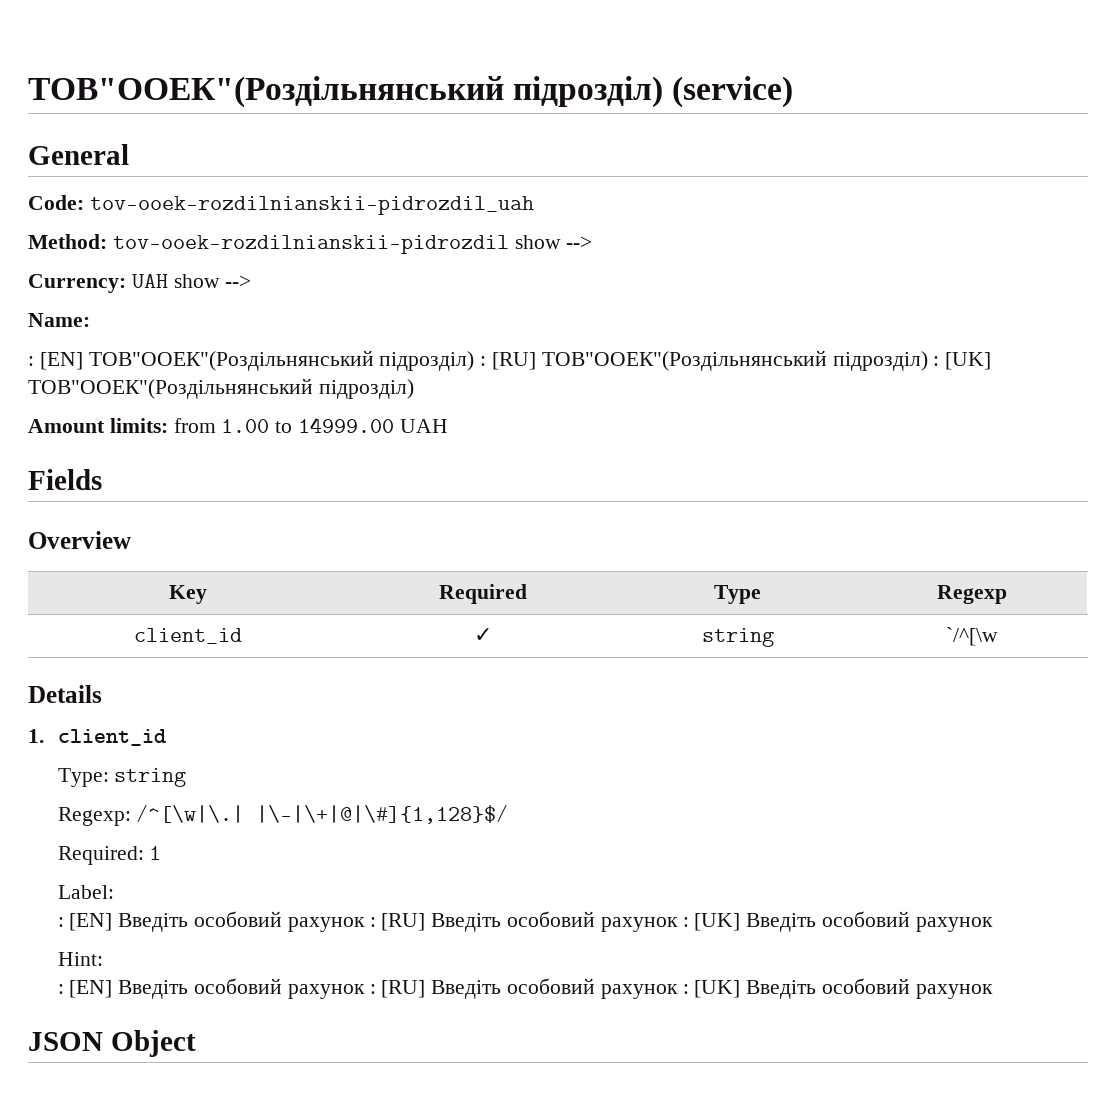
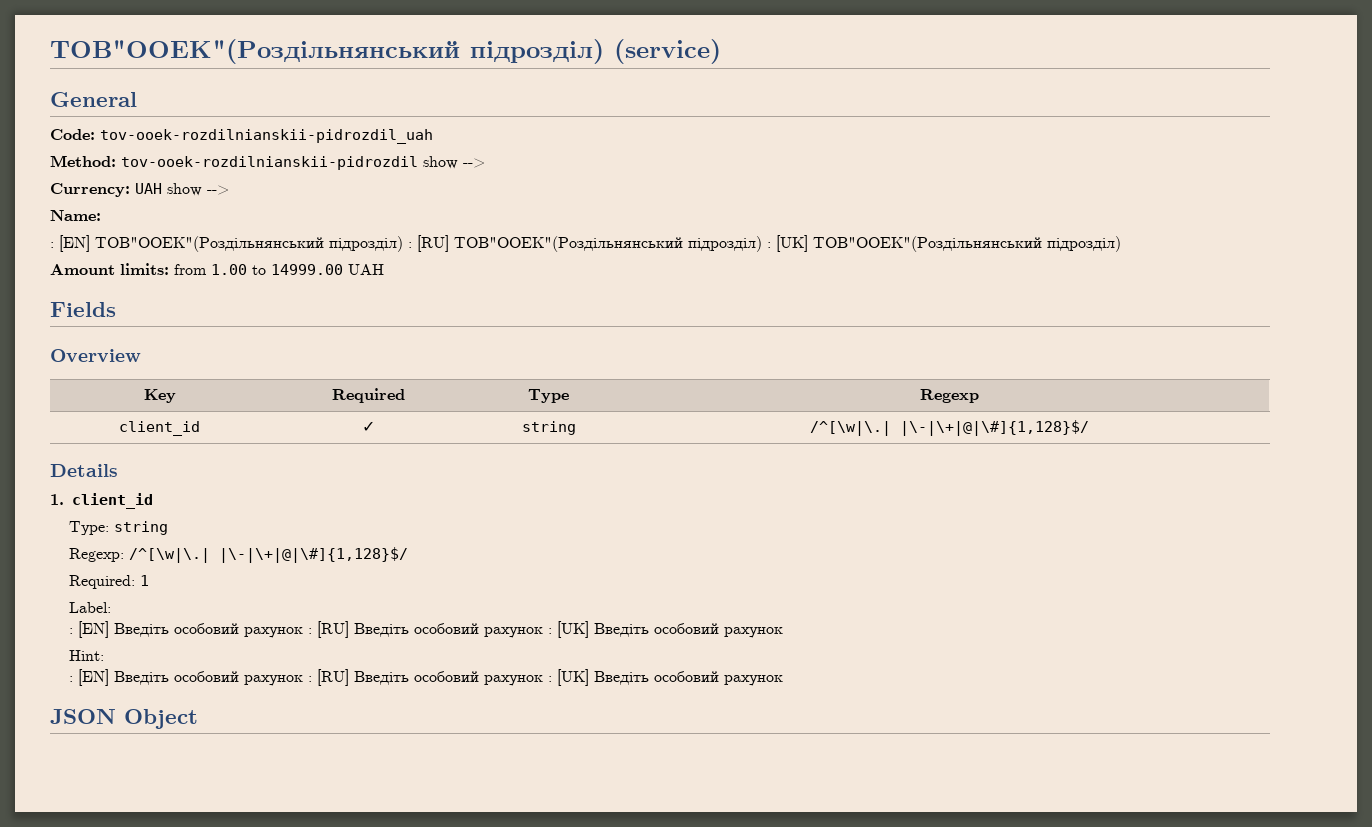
[945,627,998,646] `/^[\w -> [809,420,1089,436] /^[\w|\.| |\-|\+|@|\#]{1,128}$/

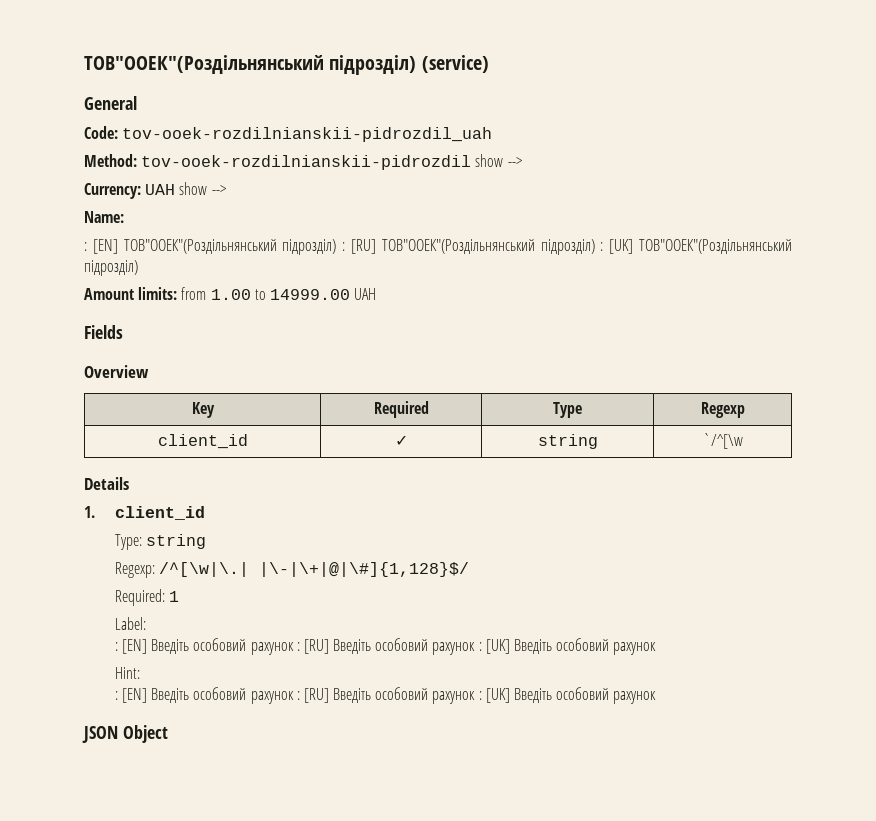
[809,420,1089,436] /^[\w|\.| |\-|\+|@|\#]{1,128}$/ -> [702,433,743,449] `/^[\w

